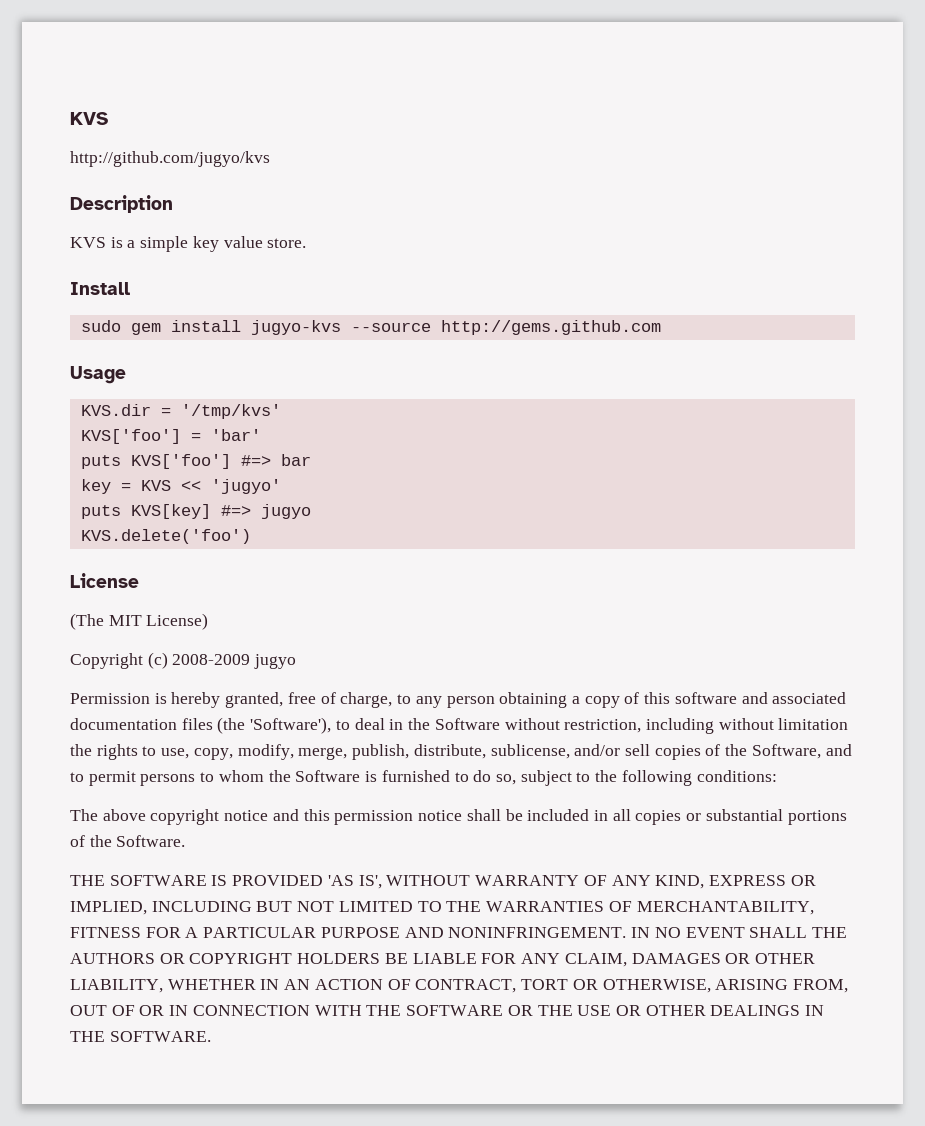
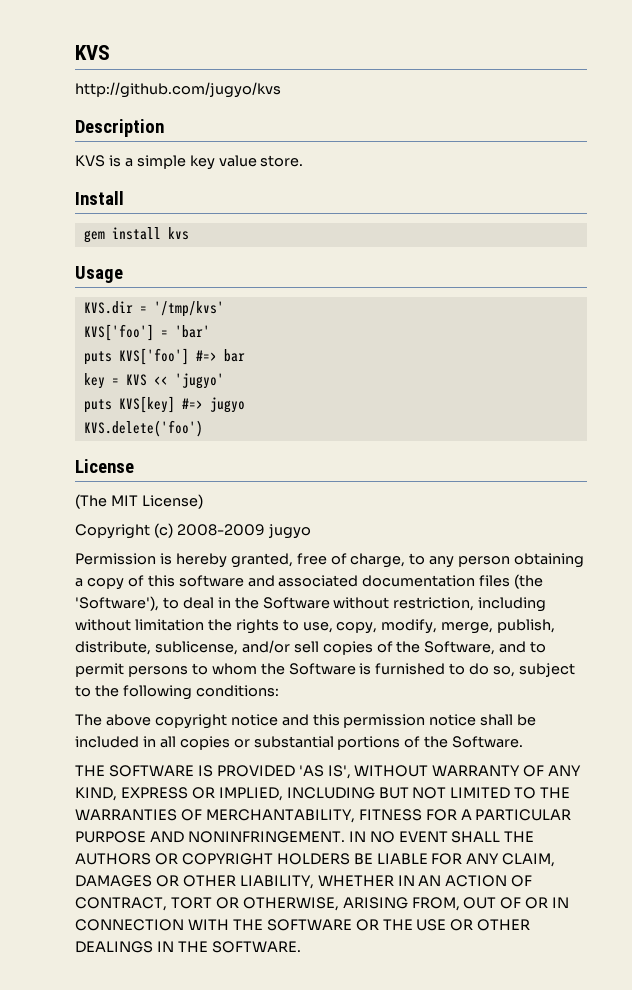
[80,320,121,332] sudo -> (124, 198) none
[250,320,661,335] jugyo-kvs --source http://gems.github.com -> [167,227,189,240] kvs

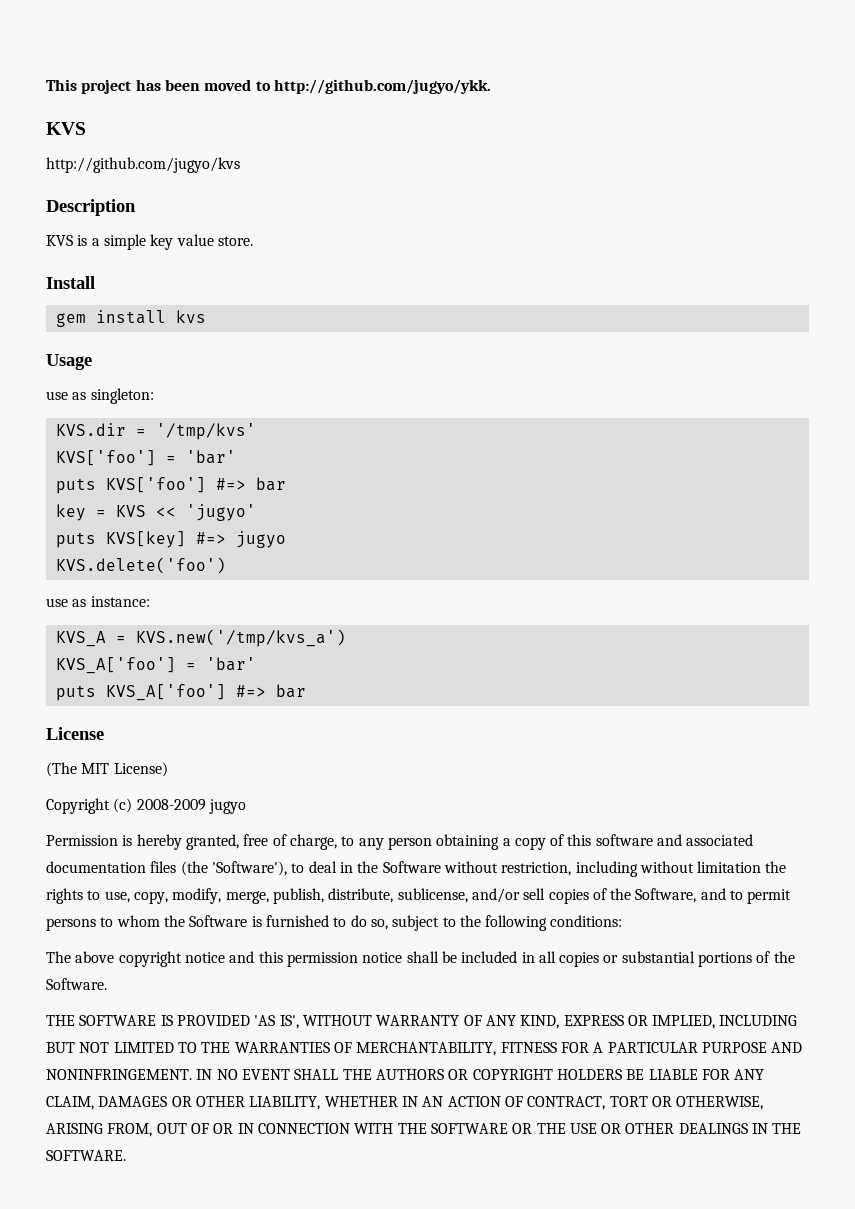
(75, 52) none -> [46,79,491,94] This project has been moved to http://github.com/jugyo/ykk. //
(123, 274) none -> [46,388,154,404] // use as singleton:
(203, 428) none -> [46,596,150,607] [55,629,346,647] [55,657,256,674] [55,684,306,701] // use as instance: // KVS_A = KVS.new('/tmp/kvs_a') // KVS_A['foo'] = 'bar' // puts KVS_A['foo'] #=> bar

